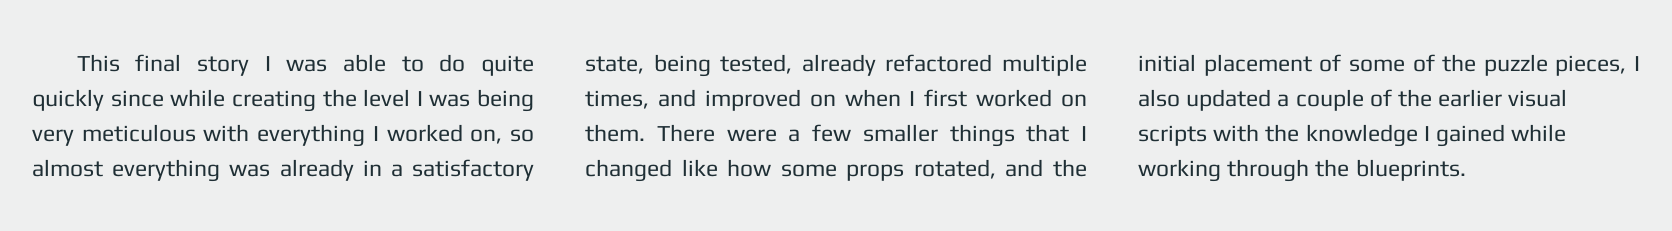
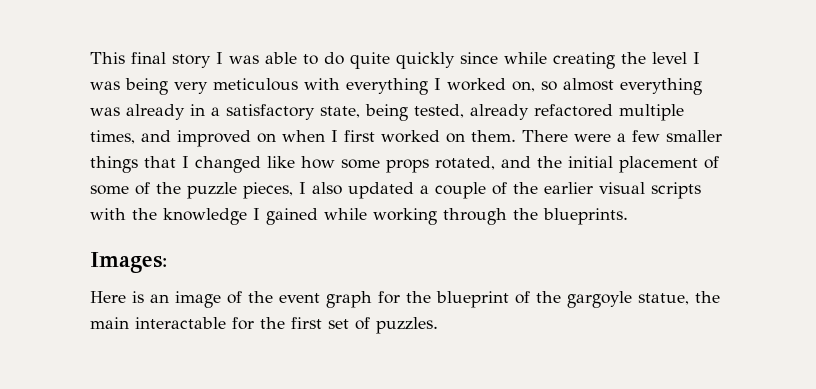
(1466, 170) none -> [90,252,167,273] [90,291,720,308] [90,317,438,334] // Images: // Here is an image of the event graph for the blueprint of the gargoyle statue, the main interactable for the first set of puzzles.

